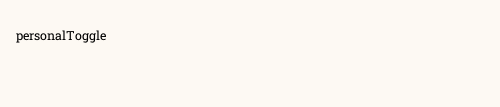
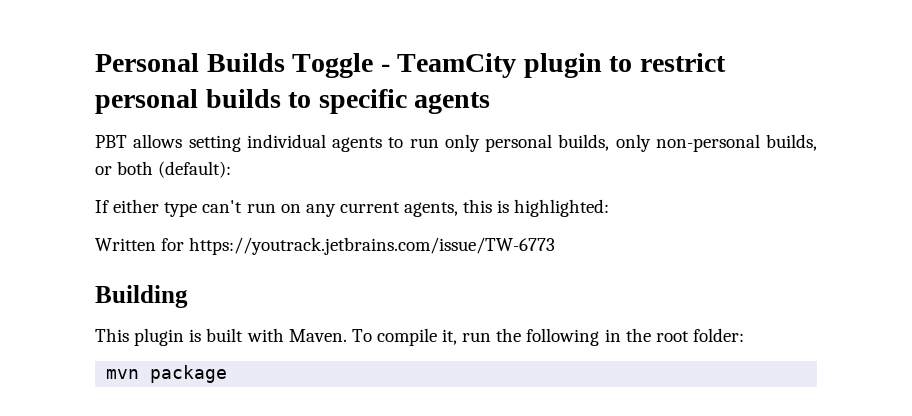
[16,30,106,43] personalToggle -> [95,53,726,78] [95,89,491,114] [95,134,817,152] [95,161,232,178] [95,199,610,217] [95,237,556,255] [95,285,188,308] [95,328,744,346] [106,365,228,383] Personal Builds Toggle - TeamCity plugin to restrict personal builds to specific agents // PBT allows setting individual agents to run only personal builds, only non-personal builds, or both (default): // If either type can't run on any current agents, this is highlighted: // Written for https://youtrack.jetbrains.com/issue/TW-6773 // Building // This plugin is built with Maven. To compile it, run the following in the root folder: // mvn package

